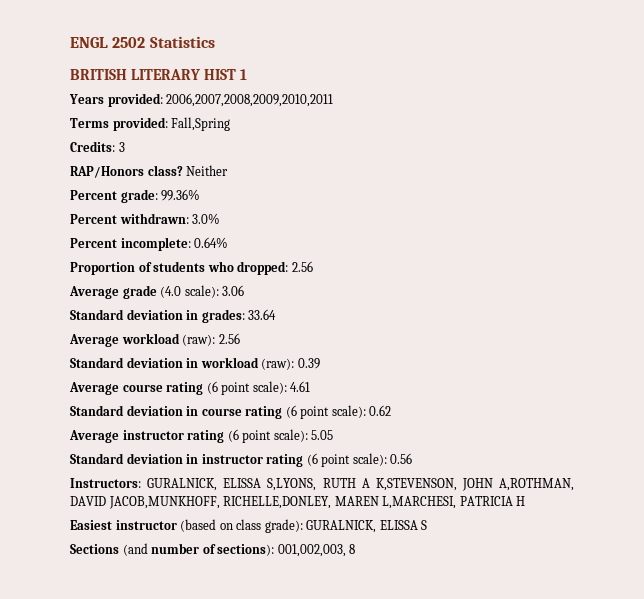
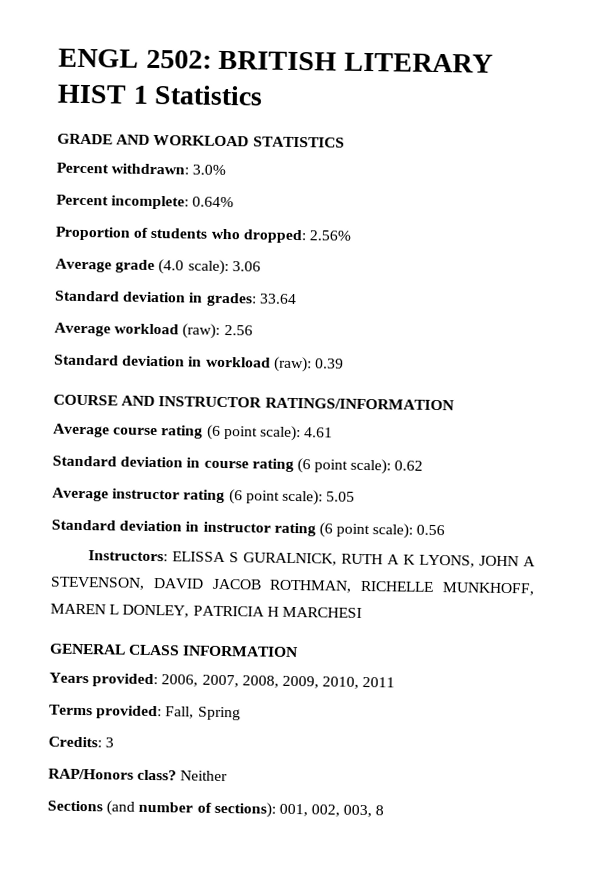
[112,36,215,48] 2502 Statistics // -> [145,49,212,69] 2502:
[69,93,334,107] [70,117,231,131] [70,141,125,152] [70,165,229,178] [70,189,201,203] // Years provided: 2006,2007,2008,2009,2010,2011 // Terms provided: Fall,Spring // Credits: 3 // RAP/Honors class? Neither // Percent grade: 99.36% -> [154,84,264,106] [57,133,345,148] Statistics // GRADE AND WORKLOAD STATISTICS
[291,261,313,272] 2.56 -> [308,230,351,241] 2.56%
(320, 363) none -> [53,394,454,411] // COURSE AND INSTRUCTOR RATINGS/INFORMATION
[147,478,574,491] [70,496,526,509] [70,519,428,533] GURALNICK, ELISSA S,LYONS, RUTH A K,STEVENSON, JOHN A,ROTHMAN, DAVID JACOB,MUNKHOFF, RICHELLE,DONLEY, MAREN L,MARCHESI, PATRICIA H // Easiest instructor (based on class grade): GURALNICK, ELISSA S -> [172,551,536,568] [50,576,535,596] [50,603,362,618] [49,643,299,658] [49,672,396,689] [49,704,241,721] [48,736,115,748] [48,768,229,782] ELISSA S GURALNICK, RUTH A K LYONS, JOHN A STEVENSON, DAVID JACOB ROTHMAN, RICHELLE MUNKHOFF, MAREN L DONLEY, PATRICIA H MARCHESI // GENERAL CLASS INFORMATION // Years provided: 2006, 2007, 2008, 2009, 2010, 2011 // Terms provided: Fall, Spring // Credits: 3 // RAP/Honors class? Neither
[277,544,346,557] 001,002,003, -> [278,803,373,818] 001, 002, 003,

